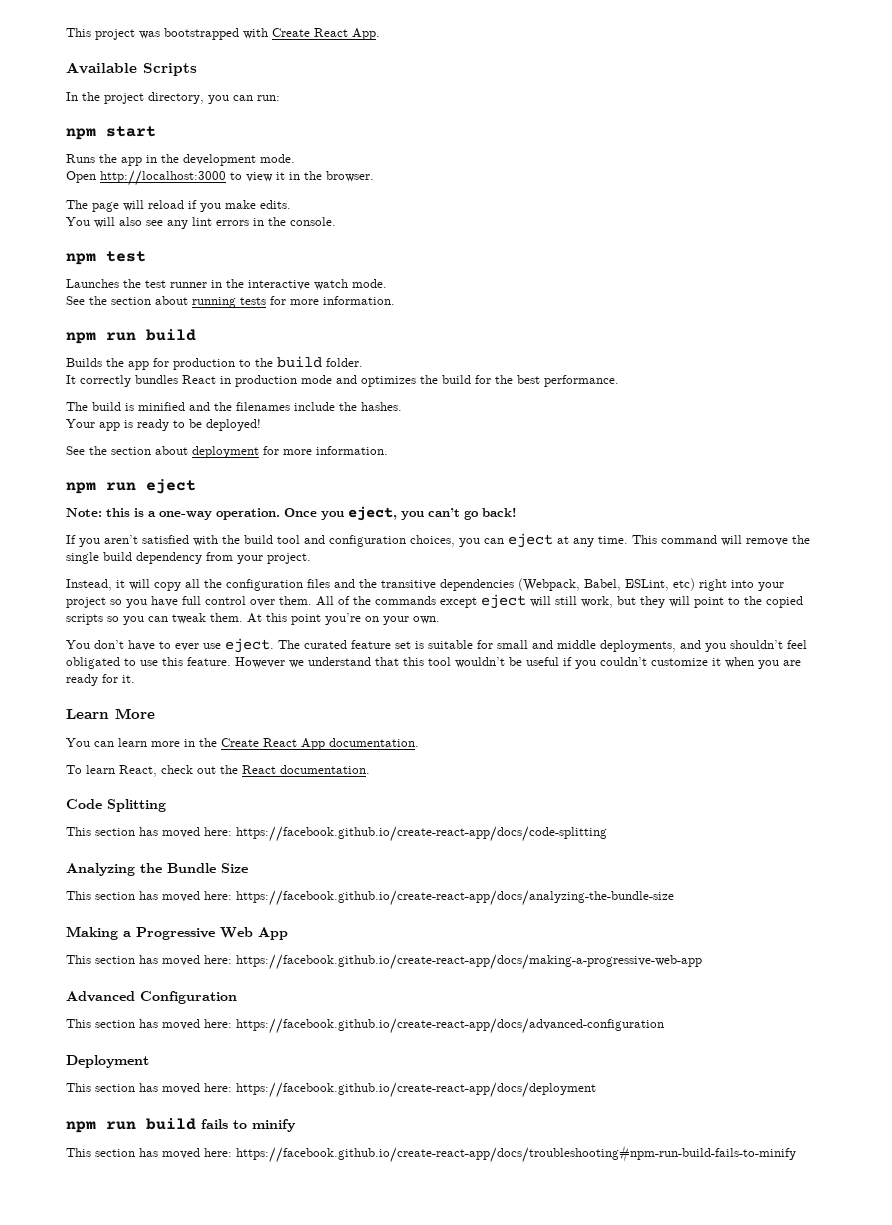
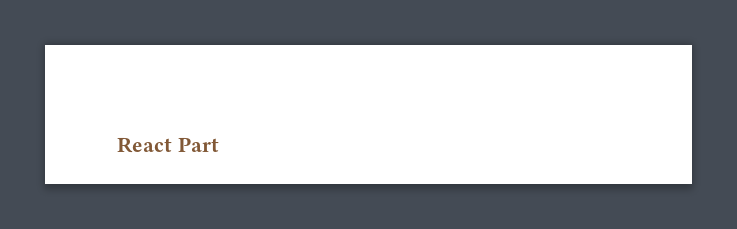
[66,28,380,40] [66,62,197,76] [66,92,280,104] [66,126,156,140] [66,154,295,166] [66,170,374,186] [66,200,291,212] [66,217,336,229] [66,251,146,265] [66,279,387,290] [66,296,395,308] [66,329,196,344] [66,356,363,370] [66,375,619,387] [66,402,402,411] [66,419,261,431] [66,446,388,458] [66,479,196,494] [66,506,517,521] [66,533,810,548] [66,552,311,564] [66,578,784,591] [66,594,803,609] [66,613,440,625] [66,638,807,653] [66,657,801,669] [66,674,135,686] [66,708,155,719] [66,738,419,750] [66,765,370,777] [66,799,166,812] [66,826,607,842] [66,863,248,876] [66,890,674,906] [66,926,288,940] [66,954,702,970] [66,991,237,1004] [66,1018,664,1034] [66,1055,149,1068] [66,1082,596,1098] [66,1118,296,1133] [66,1145,796,1163] This project was bootstrapped with Create React App. // Available Scripts // In the project directory, you can run: // npm start // Runs the app in the development mode. // Open http://localhost:3000 to view it in the browser. // The page will reload if you make edits. // You will also see any lint errors in the console. // npm test // Launches the test runner in the interactive watch mode. // See the section about running tests for more information. // npm run build // Builds the app for production to the build folder. // It correctly bundles React in production mode and optimizes the build for the best performance. // The build is minified and the filenames include the hashes. // Your app is ready to be deployed! // See the section about deployment for more information. // npm run eject // Note: this is a one-way operation. Once you eject, you can’t go back! // If you aren’t satisfied with the build tool and configuration choices, you can eject at any time. This command will remove the single build dependency from your project. // Instead, it will copy all the configuration files and the transitive dependencies (Webpack, Babel, ESLint, etc) right into your project so you have full control over them. All of the commands except eject will still work, but they will point to the copied scripts so you can tweak them. At this point you’re on your own. // You don’t have to ever use eject. The curated feature set is suitable for small and middle deployments, and you shouldn’t feel obligated to use this feature. However we understand that this tool wouldn’t be useful if you couldn’t customize it when you are ready for it. // Learn More // You can learn more in the Create React App documentation. // To learn React, check out the React documentation. // Code Splitting // This section has moved here: https://facebook.github.io/create-react-app/docs/code-splitting // Analyzing the Bundle Size // This section has moved here: https://facebook.github.io/create-react-app/docs/analyzing-the-bundle-size // Making a Progressive Web App // This section has moved here: https://facebook.github.io/create-react-app/docs/making-a-progressive-web-app // Advanced Configuration // This section has moved here: https://facebook.github.io/create-react-app/docs/advanced-configuration // Deployment // This section has moved here: https://facebook.github.io/create-react-app/docs/deployment // npm run build fails to minify // This section has moved here: https://facebook.github.io/create-react-app/docs/troubleshooting#npm-run-build-fails-to-minify -> [117,137,219,153] React Part

